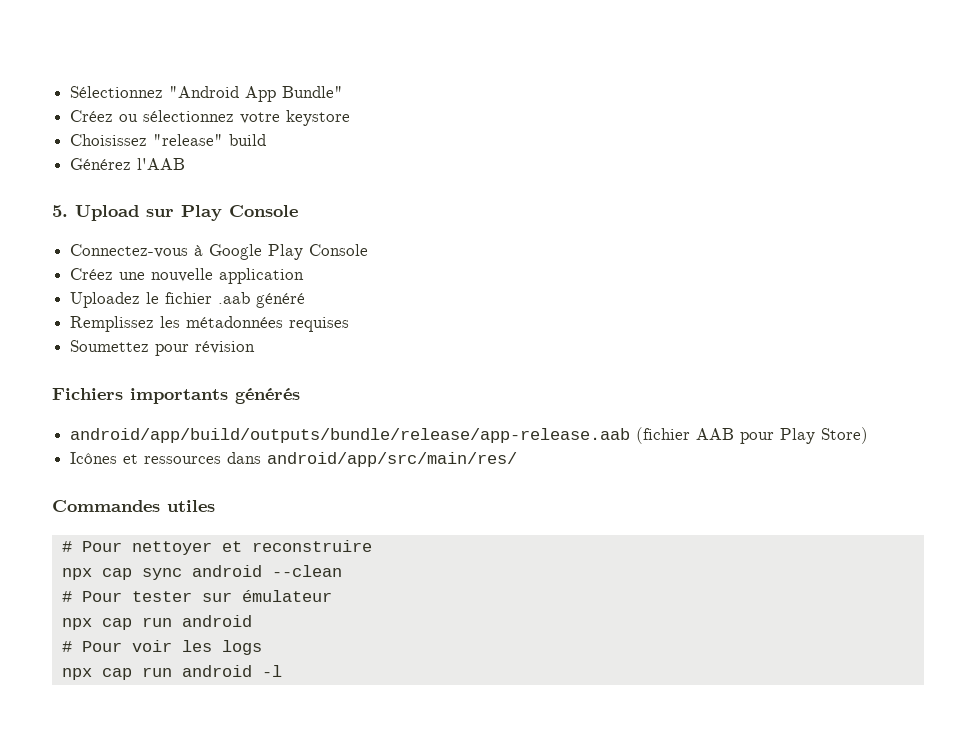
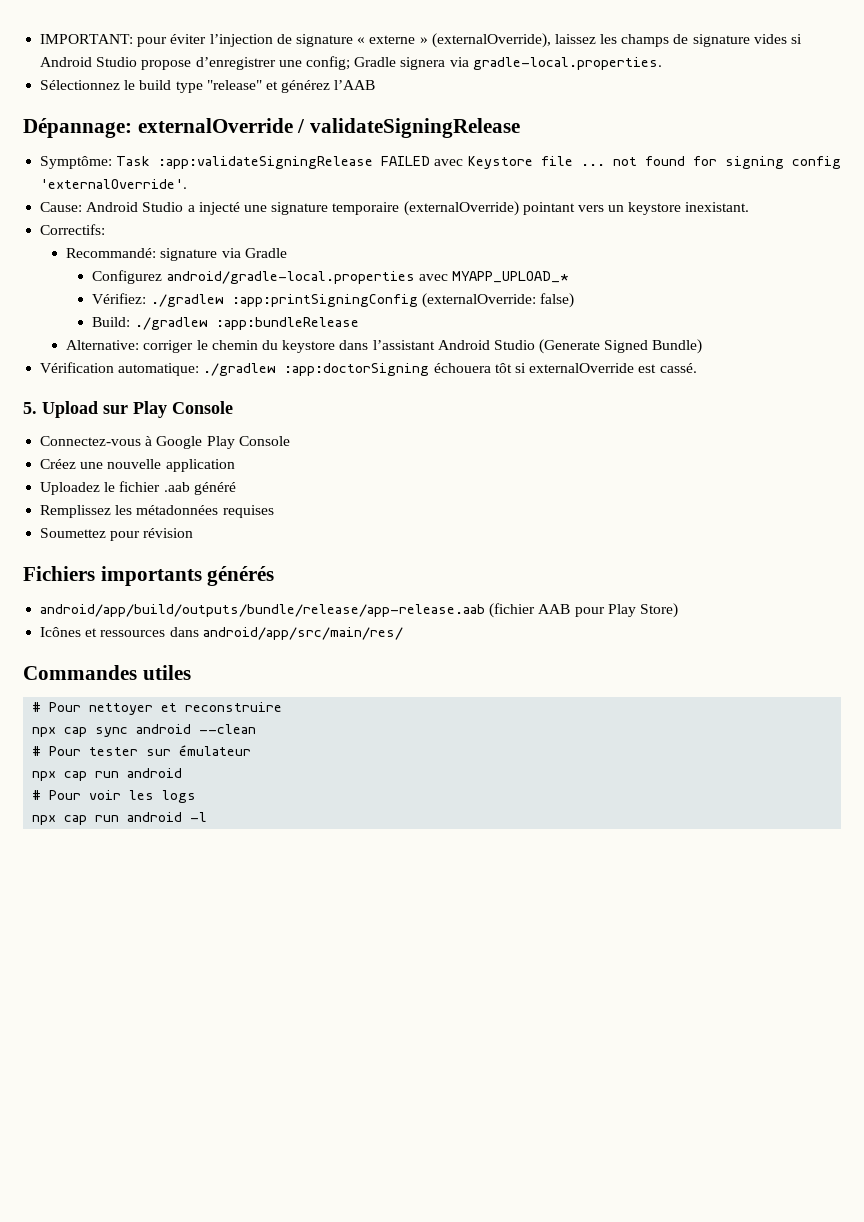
[70,86,344,102] [70,110,351,126] [70,134,267,146] [70,158,186,170] Sélectionnez "Android App Bundle" // Créez ou sélectionnez votre keystore // Choisissez "release" build // Générez l'AAB -> [40,33,803,48] [40,56,662,70] [40,80,376,93] [23,118,521,138] [40,156,841,169] [40,179,188,189] [40,201,750,216] [40,224,106,235] [66,248,287,261] [92,270,568,284] [92,293,574,308] [92,317,359,330] [66,339,703,354] [40,362,697,376] IMPORTANT: pour éviter l’injection de signature « externe » (externalOverride), laissez les champs de signature vides si Android Studio propose d’enregistrer une config; Gradle signera via gradle-local.properties. // Sélectionnez le build type "release" et générez l’AAB // Dépannage: externalOverride / validateSigningRelease // Symptôme: Task :app:validateSigningRelease FAILED avec Keystore file ... not found for signing config 'externalOverride'. // Cause: Android Studio a injecté une signature temporaire (externalOverride) pointant vers un keystore inexistant. // Correctifs: // Recommandé: signature via Gradle // Configurez android/gradle-local.properties avec MYAPP_UPLOAD_* // Vérifiez: ./gradlew :app:printSigningConfig (externalOverride: false) // Build: ./gradlew :app:bundleRelease // Alternative: corriger le chemin du keystore dans l’assistant Android Studio (Generate Signed Bundle) // Vérification automatique: ./gradlew :app:doctorSigning échouera tôt si externalOverride est cassé.

